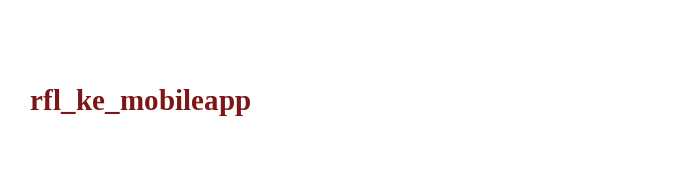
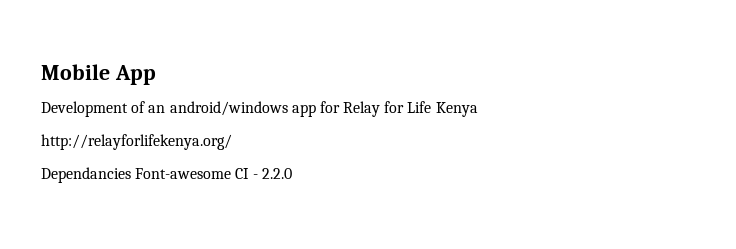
[30,89,251,116] rfl_ke_mobileapp -> [41,64,156,85] [41,101,478,117] [41,134,232,150] [41,167,292,183] Mobile App // Development of an android/windows app for Relay for Life Kenya // http://relayforlifekenya.org/ // Dependancies Font-awesome CI - 2.2.0

